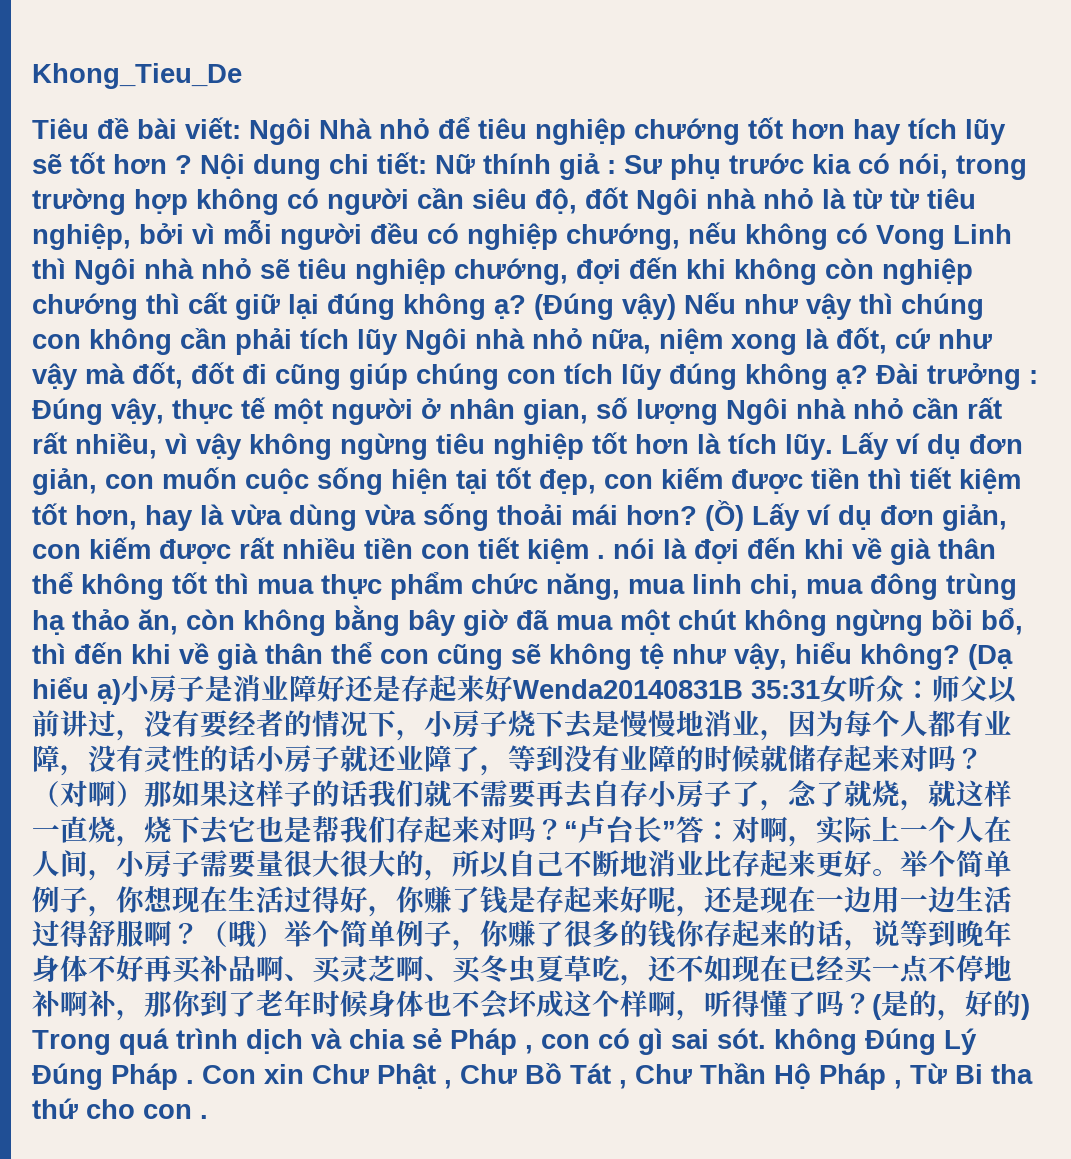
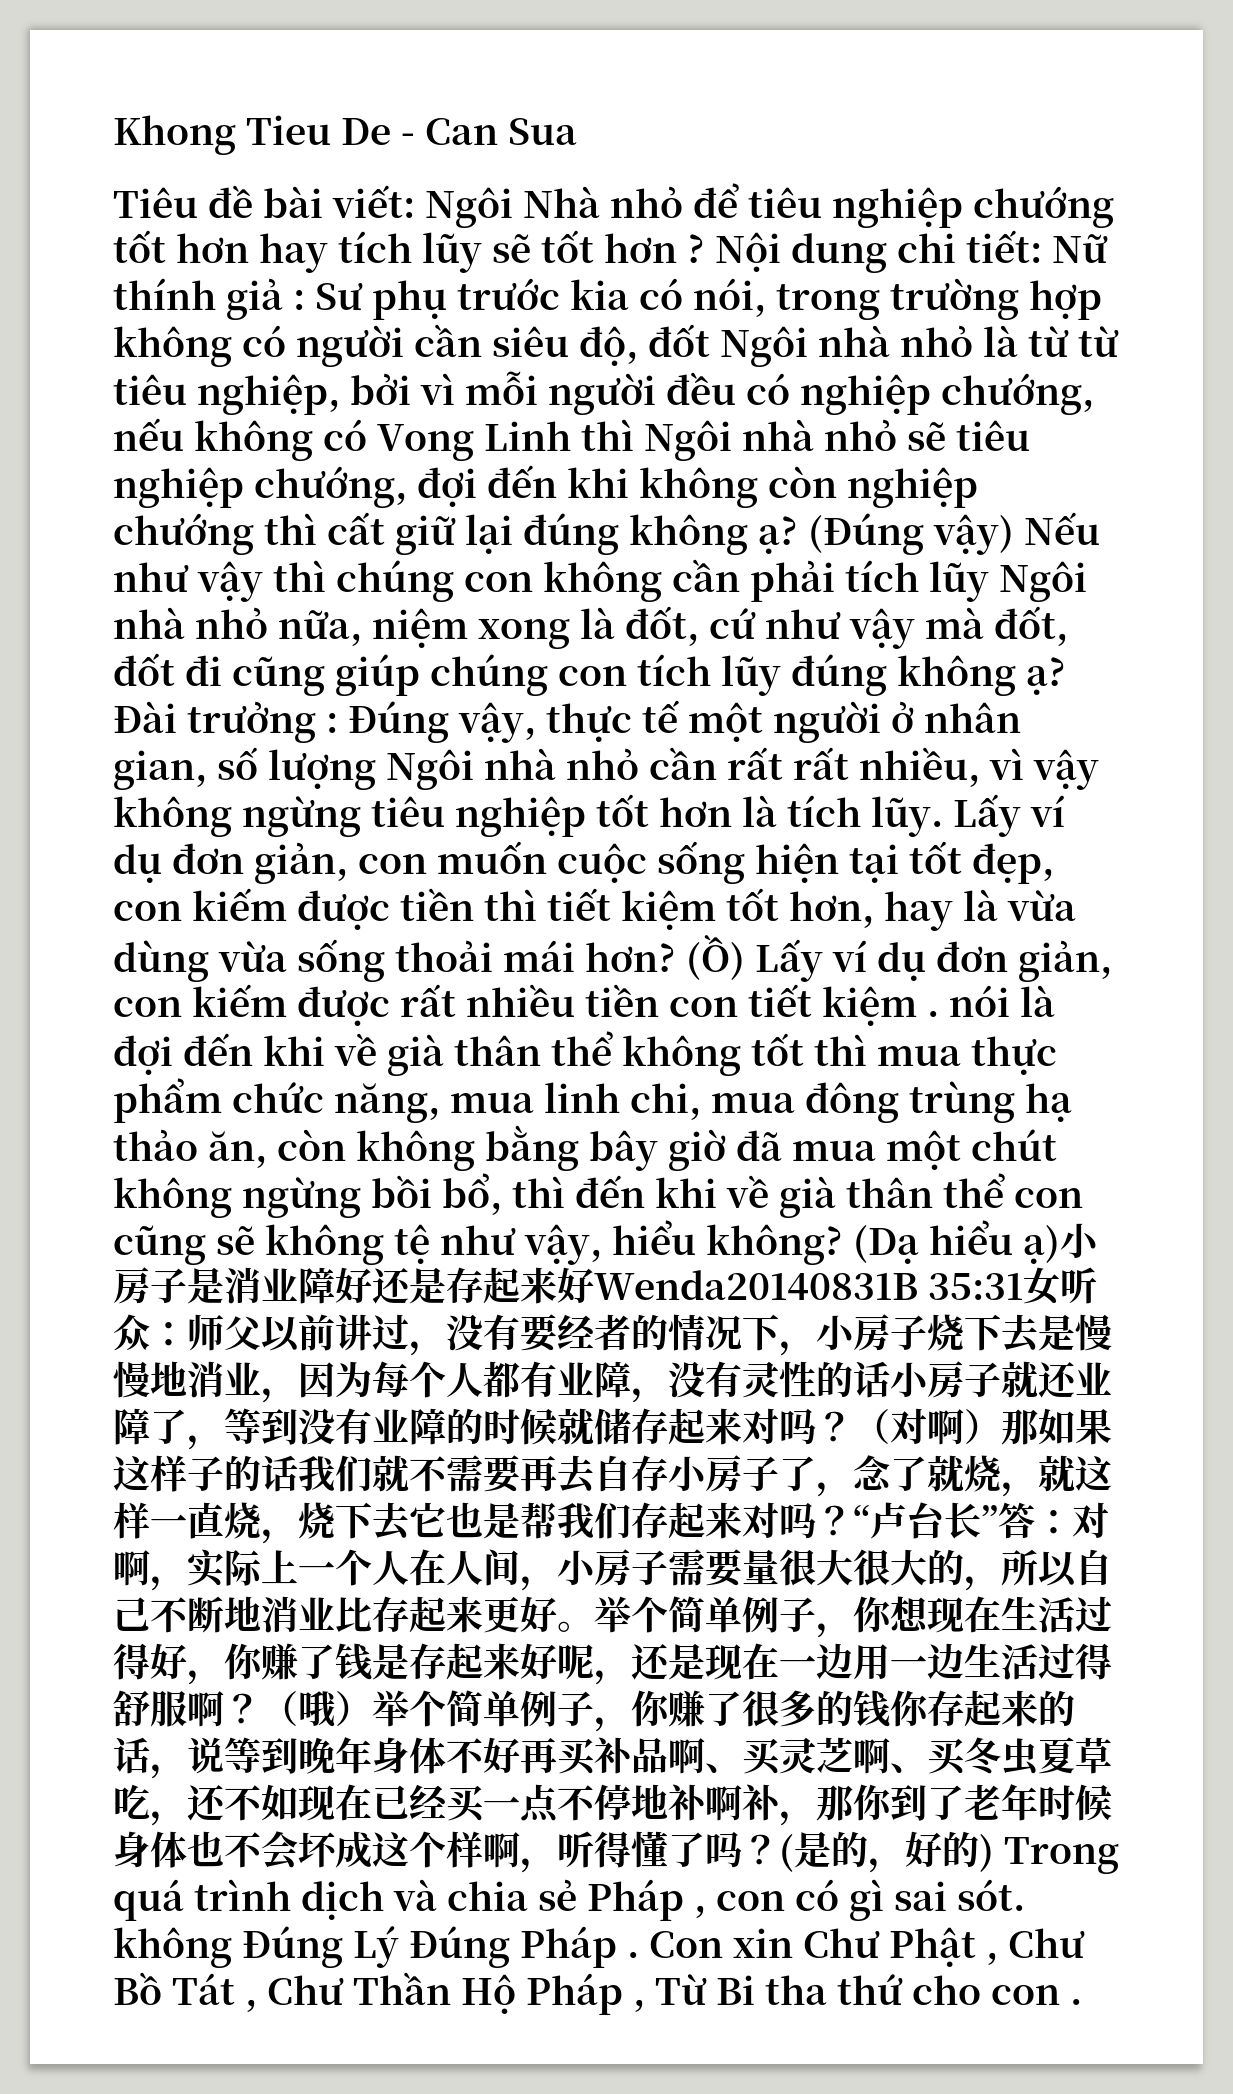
[32,63,242,89] Khong_Tieu_De -> [113,115,577,155] Khong Tieu De - Can Sua

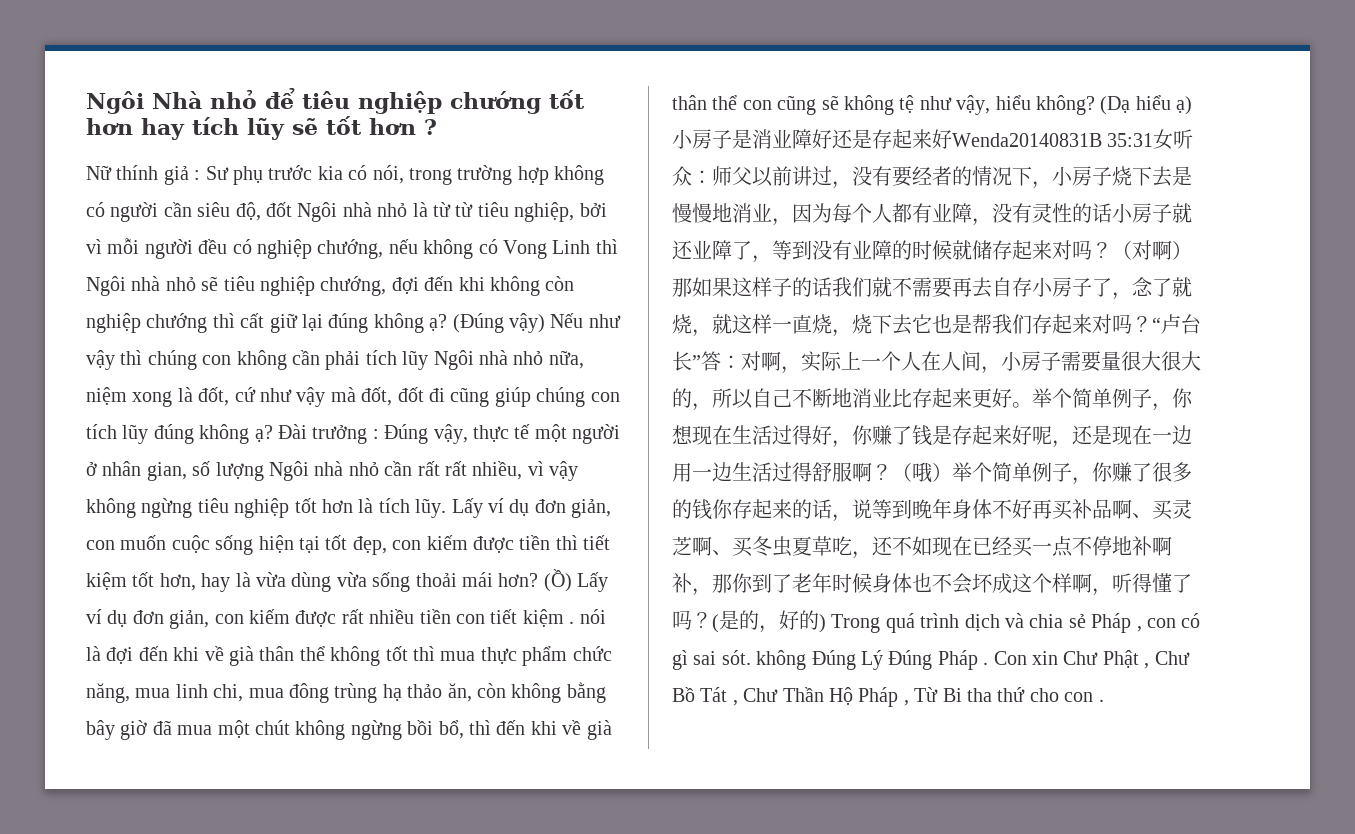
[113,115,577,155] [113,185,415,218] Khong Tieu De - Can Sua // Tiêu đề bài viết: -> (86, 102) none
[714,230,1042,273] Nội dung chi tiết: -> (437, 127) //

